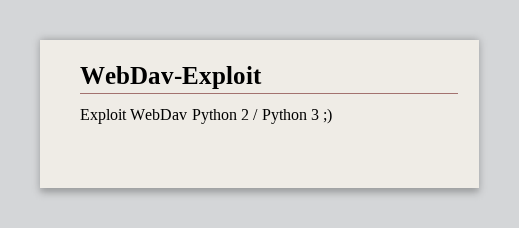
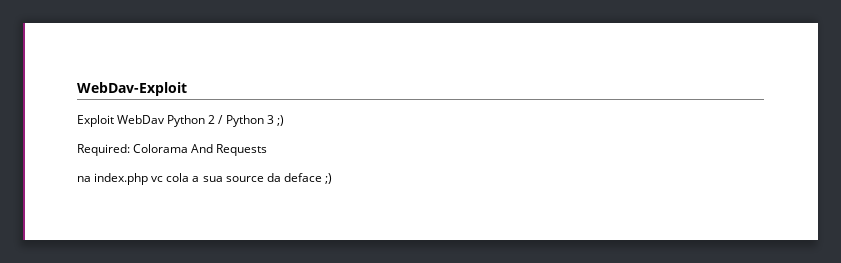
(333, 116) none -> [77,144,268,156] [77,173,332,185] // Required: Colorama And Requests // na index.php vc cola a sua source da deface ;)

